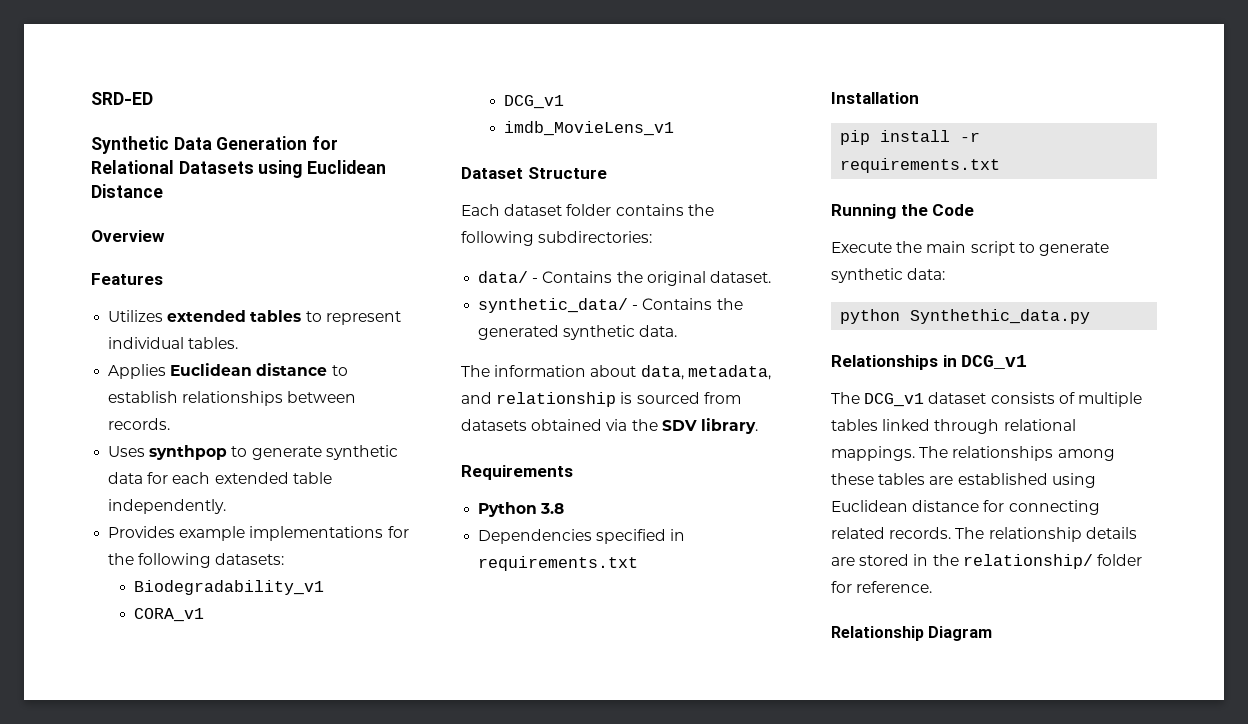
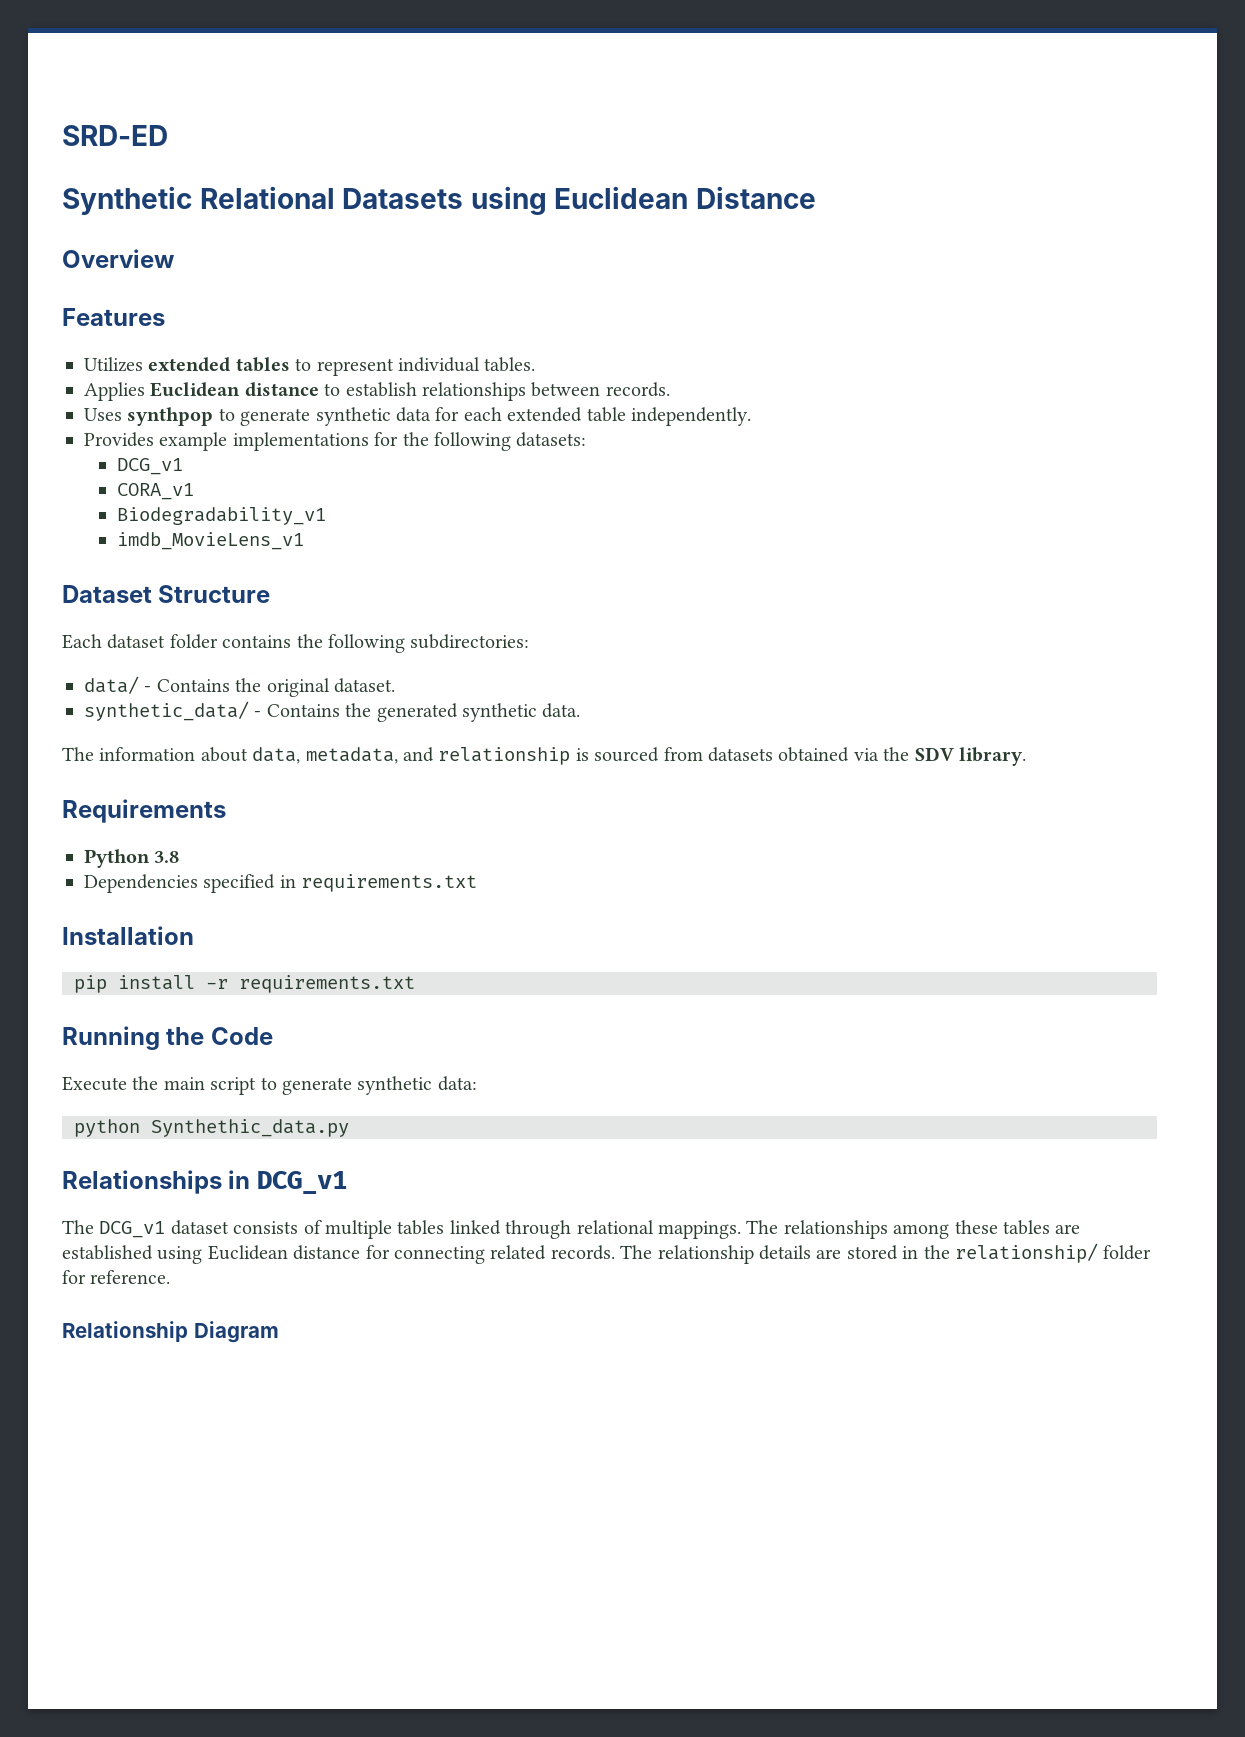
[173,136,339,150] Data Generation for -> (192, 200) none
[134,580,325,595] Biodegradability_v1 -> [116,458,183,475] DCG_v1
[504,95,565,109] DCG_v1 -> [116,507,326,525] Biodegradability_v1

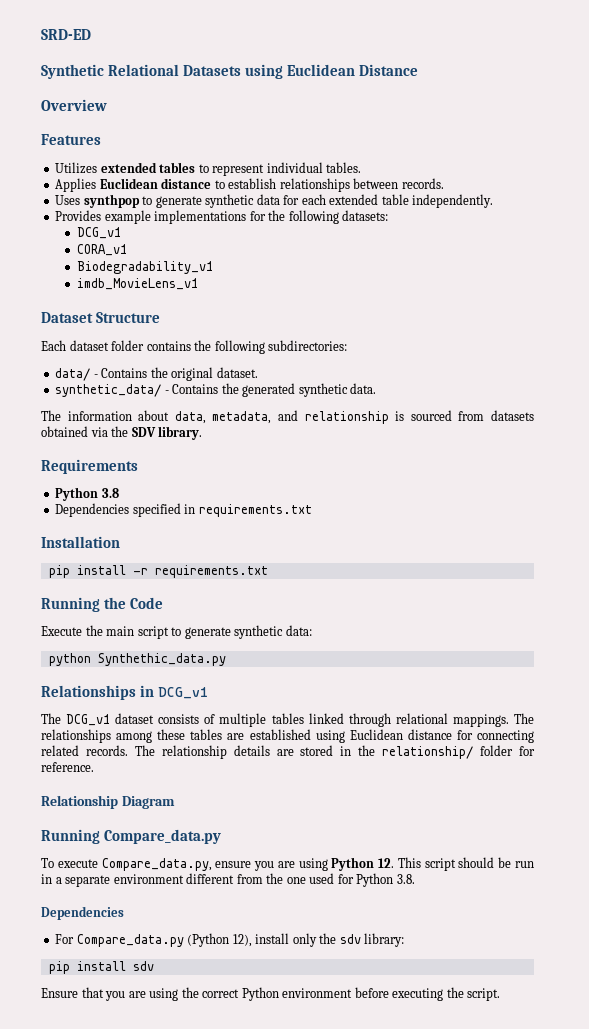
(279, 1332) none -> [41,829,221,844] [41,857,534,871] [41,873,415,887] [41,906,124,920] [55,933,405,947] [48,961,154,974] [41,987,501,1001] // Running Compare_data.py // To execute Compare_data.py, ensure you are using Python 12. This script should be run in a separate environment different from the one used for Python 3.8. // Dependencies // For Compare_data.py (Python 12), install only the sdv library: // pip install sdv // Ensure that you are using the correct Python environment before executing the script.

